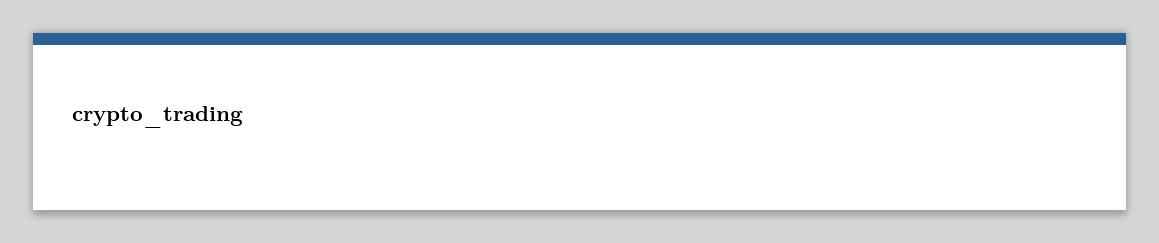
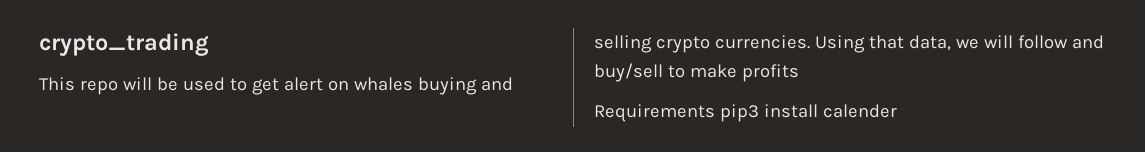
(243, 117) none -> [39,77,513,95] [594,35,1104,53] [594,63,799,82] [594,104,897,122] // This repo will be used to get alert on whales buying and selling crypto currencies. Using that data, we will follow and buy/sell to make profits // Requirements pip3 install calender

